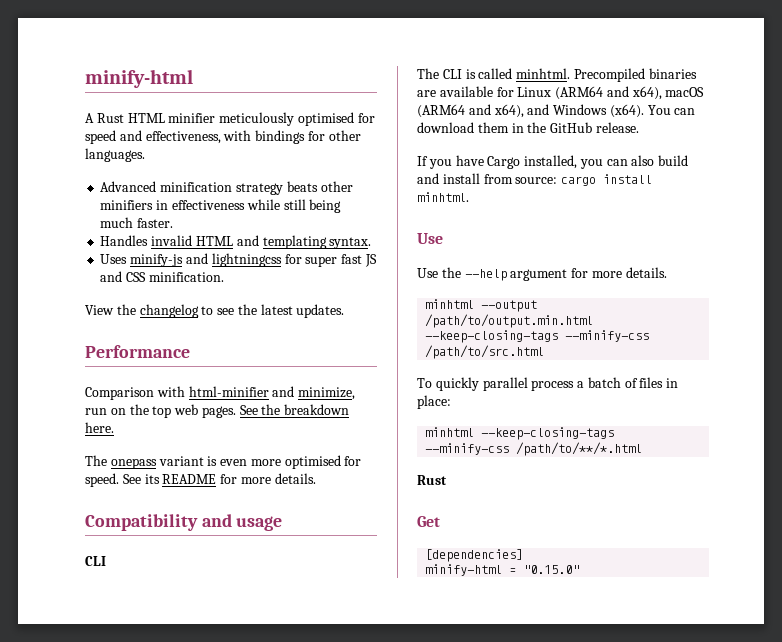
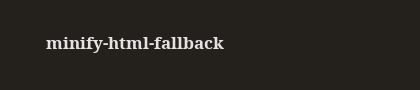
[85,69,193,88] [85,112,375,126] [85,130,361,144] [85,148,145,162] [100,181,353,195] [100,199,342,213] [100,217,174,228] [100,235,372,249] [100,253,377,267] [100,271,224,282] [85,304,345,318] [85,345,190,358] [85,386,356,400] [85,404,350,418] [85,422,114,433] [85,455,362,469] [85,473,316,487] [85,514,283,531] [85,556,106,566] [417,68,697,82] [417,86,705,100] [417,104,696,118] [417,122,639,133] [417,155,689,169] [417,173,653,186] [417,192,469,202] [417,233,443,244] [417,267,667,281] [425,299,538,312] [425,314,594,328] [425,330,650,343] [425,345,545,359] [417,377,679,391] [417,395,451,409] [425,427,615,440] [425,442,643,456] [417,475,447,485] [417,516,440,527] [425,549,524,562] [425,564,580,576] minify-html // A Rust HTML minifier meticulously optimised for speed and effectiveness, with bindings for other languages. // Advanced minification strategy beats other minifiers in effectiveness while still being much faster. // Handles invalid HTML and templating syntax. // Uses minify-js and lightningcss for super fast JS and CSS minification. // View the changelog to see the latest updates. // Performance // Comparison with html-minifier and minimize, run on the top web pages. See the breakdown here. // The onepass variant is even more optimised for speed. See its README for more details. // Compatibility and usage // CLI // The CLI is called minhtml. Precompiled binaries are available for Linux (ARM64 and x64), macOS (ARM64 and x64), and Windows (x64). You can download them in the GitHub release. // If you have Cargo installed, you can also build and install from source: cargo install minhtml. // Use // Use the --help argument for more details. // minhtml --output /path/to/output.min.html --keep-closing-tags --minify-css /path/to/src.html // To quickly parallel process a batch of files in place: // minhtml --keep-closing-tags --minify-css /path/to/**/*.html // Rust // Get // [dependencies] // minify-html = "0.15.0" -> [46,37,224,53] minify-html-fallback

